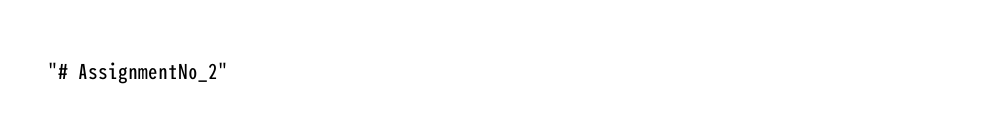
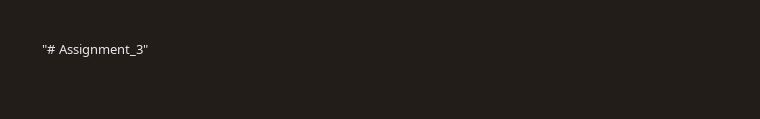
[78,62,228,84] AssignmentNo_2" -> [58,44,148,57] Assignment_3"

